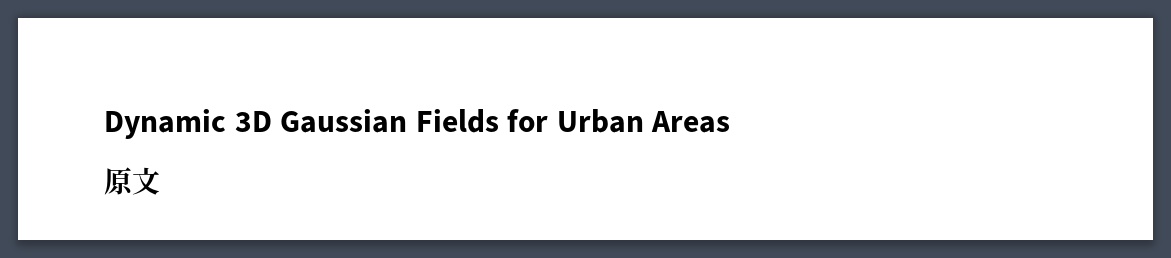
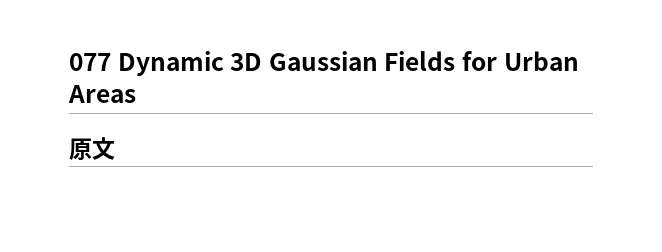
(104, 124) none -> [69,53,111,71] 077

